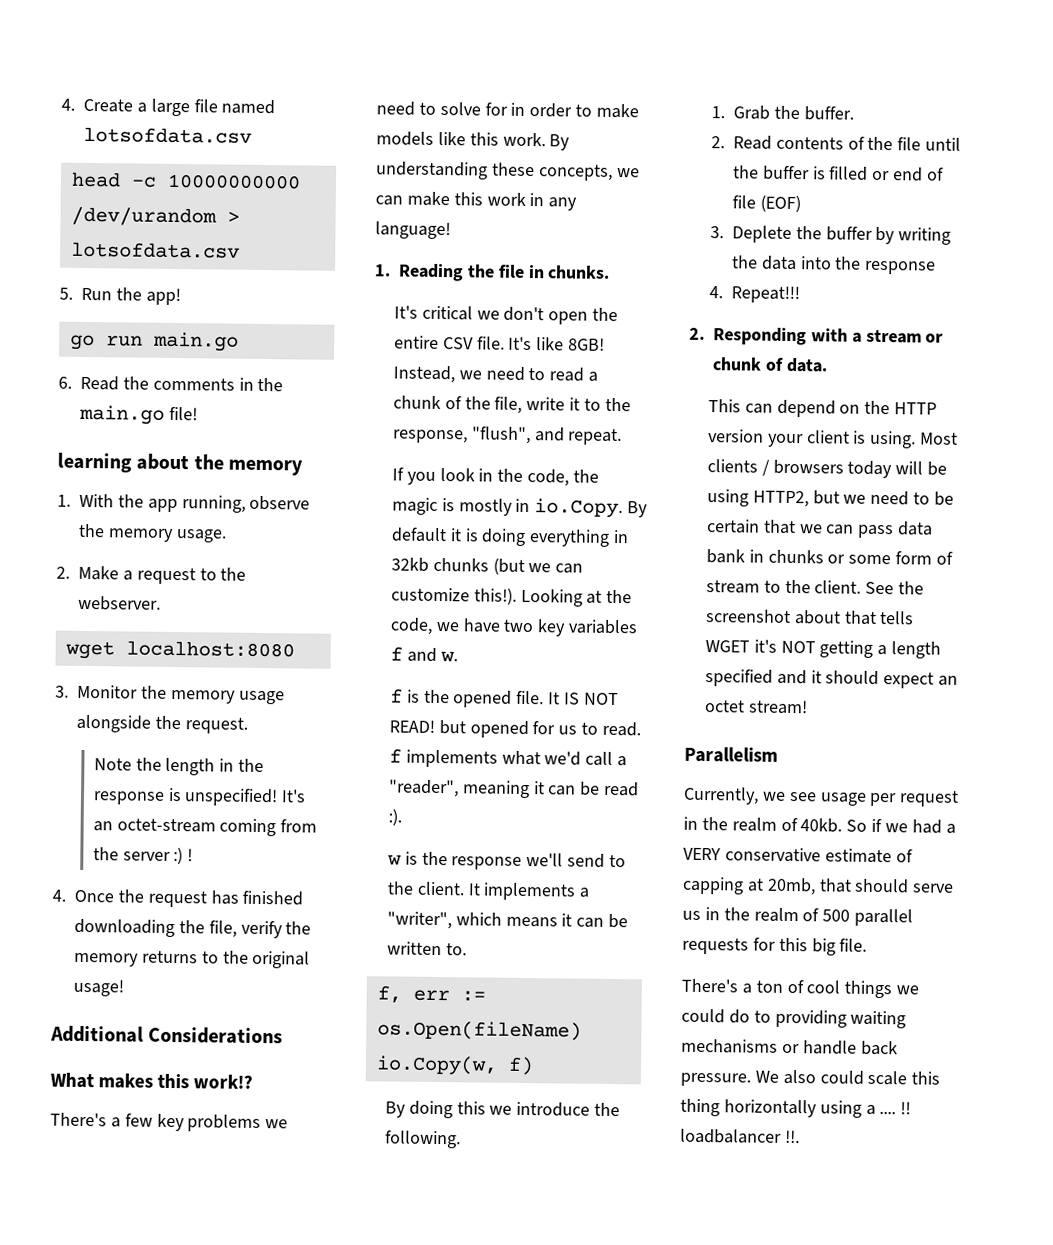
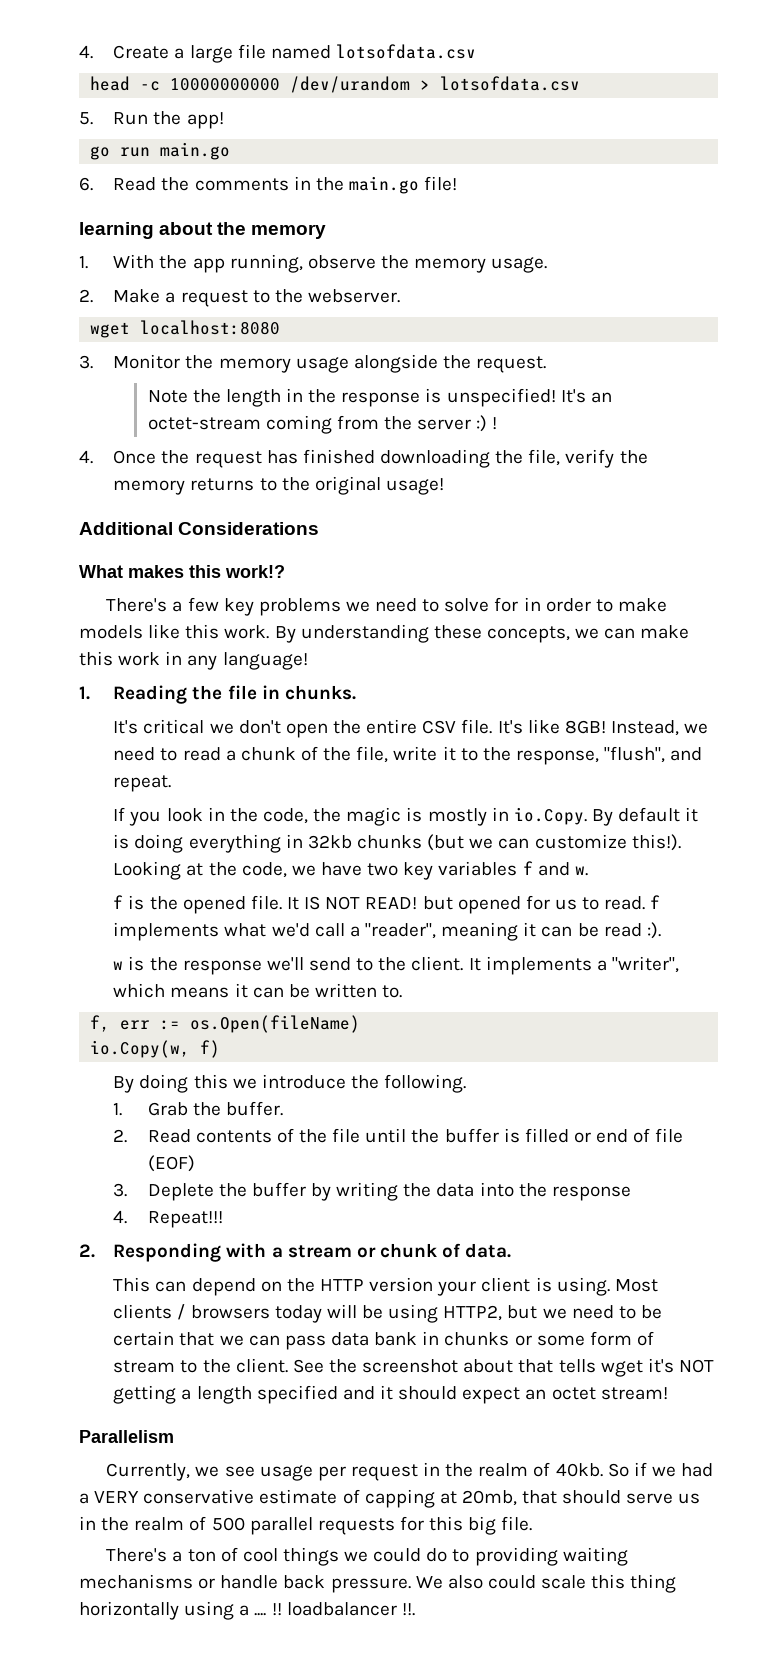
[704,640,750,653] WGET -> [600,1360,643,1377] wget

